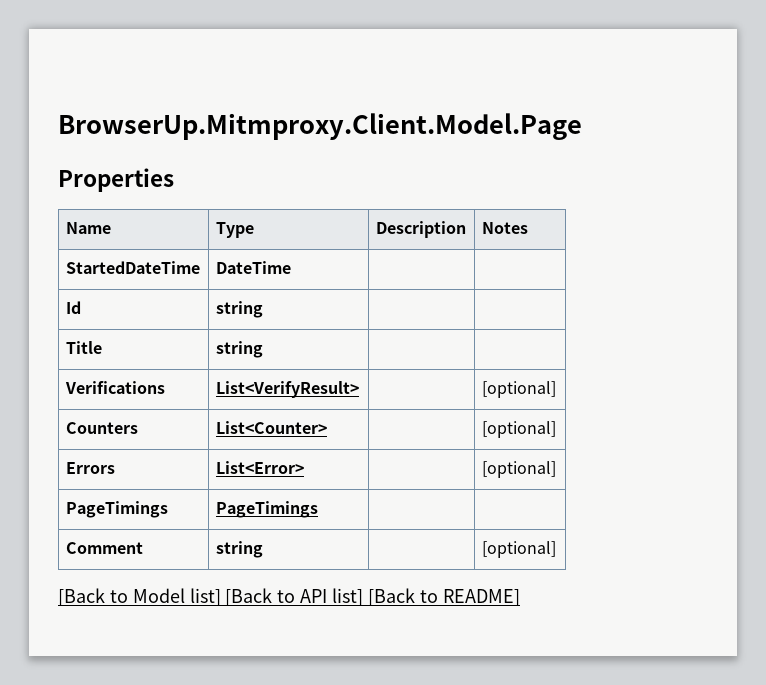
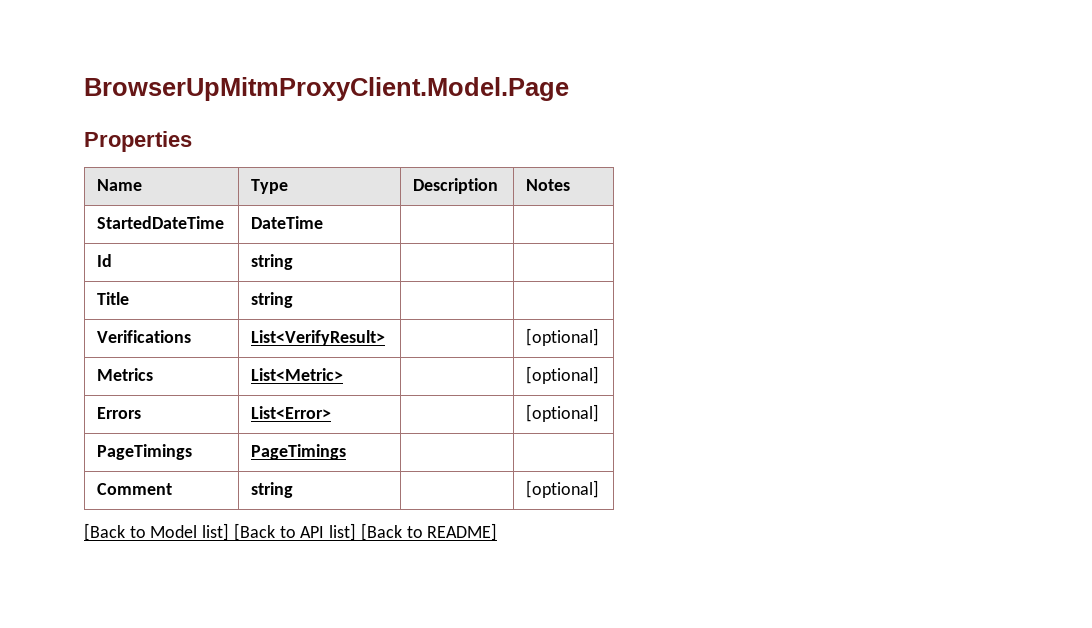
[58,113,582,140] BrowserUp.Mitmproxy.Client.Model.Page -> [84,77,569,101] BrowserUpMitmProxyClient.Model.Page
[65,422,138,434] [215,421,327,434] Counters | List<Counter> -> [97,368,154,381] [251,368,344,381] Metrics | List<Metric>

